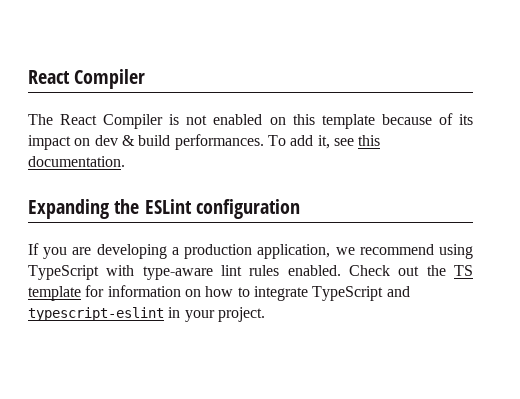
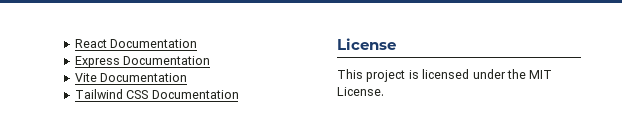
[28,69,146,89] [28,113,474,129] [28,134,381,150] [28,156,125,167] [28,199,300,219] [28,243,474,259] [28,265,473,280] [28,285,410,301] [28,307,265,322] React Compiler // The React Compiler is not enabled on this template because of its impact on dev & build performances. To add it, see this documentation. // Expanding the ESLint configuration // If you are developing a production application, we recommend using TypeScript with type-aware lint rules enabled. Check out the TS template for information on how to integrate TypeScript and typescript-eslint in your project. -> [74,39,198,48] [74,56,211,68] [74,73,188,82] [74,89,239,99] [337,38,396,50] [337,69,553,82] [337,87,384,96] React Documentation // Express Documentation // Vite Documentation // Tailwind CSS Documentation // License // This project is licensed under the MIT License.

